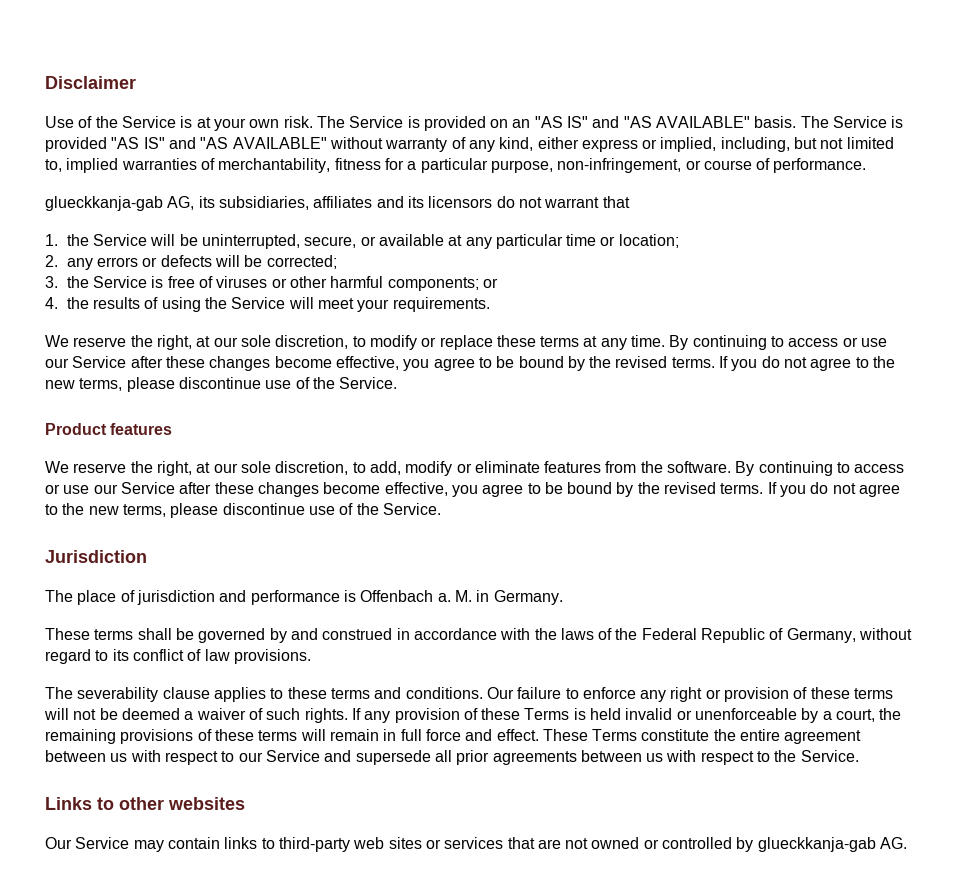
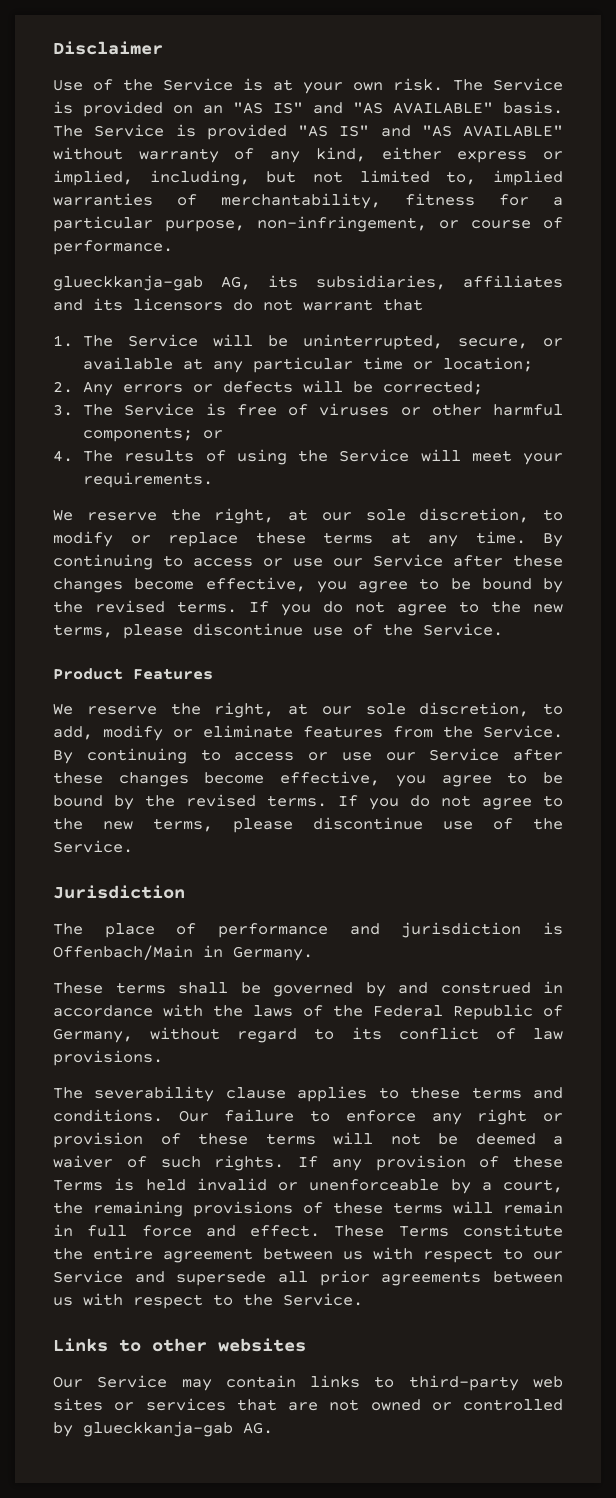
[66,234,89,246] the -> [83,335,114,347] The
[66,258,93,270] any -> [83,381,114,396] Any
[66,276,89,288] the -> [83,404,114,416] The
[66,297,89,309] the -> [83,450,114,462] The
[110,423,173,435] features -> [133,668,213,680] Features
[667,461,732,473] software. -> [483,725,563,738] Service.
[136,590,472,605] jurisdiction and performance is Offenbach a. M. -> [217,922,563,938] [53,945,193,960] performance and jurisdiction is Offenbach/Main

